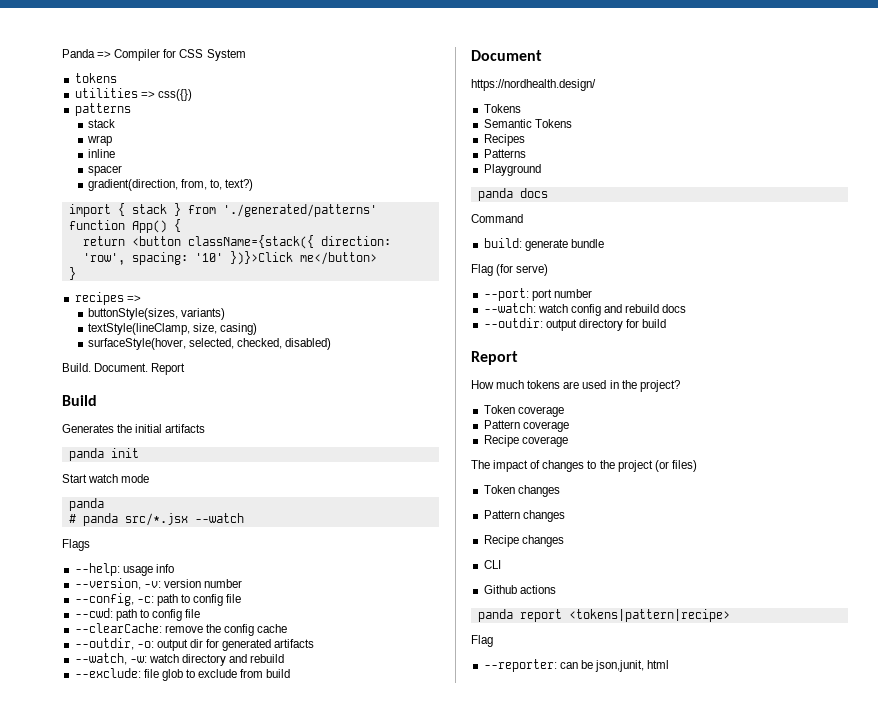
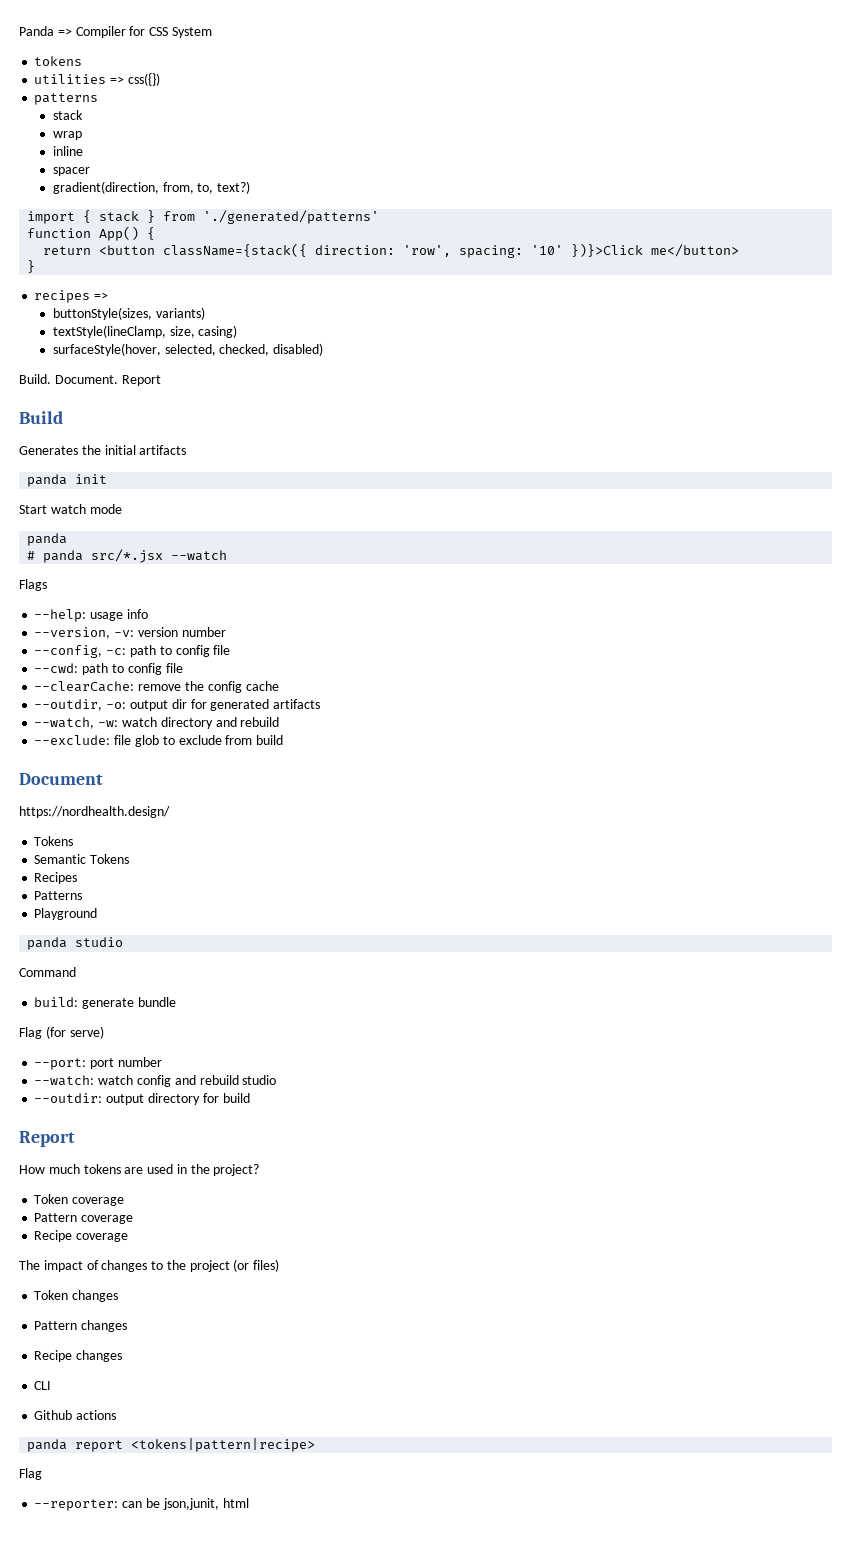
[519,188,548,198] docs -> [75,937,124,947] studio
[662,304,687,313] docs -> [242,1075,277,1085] studio

